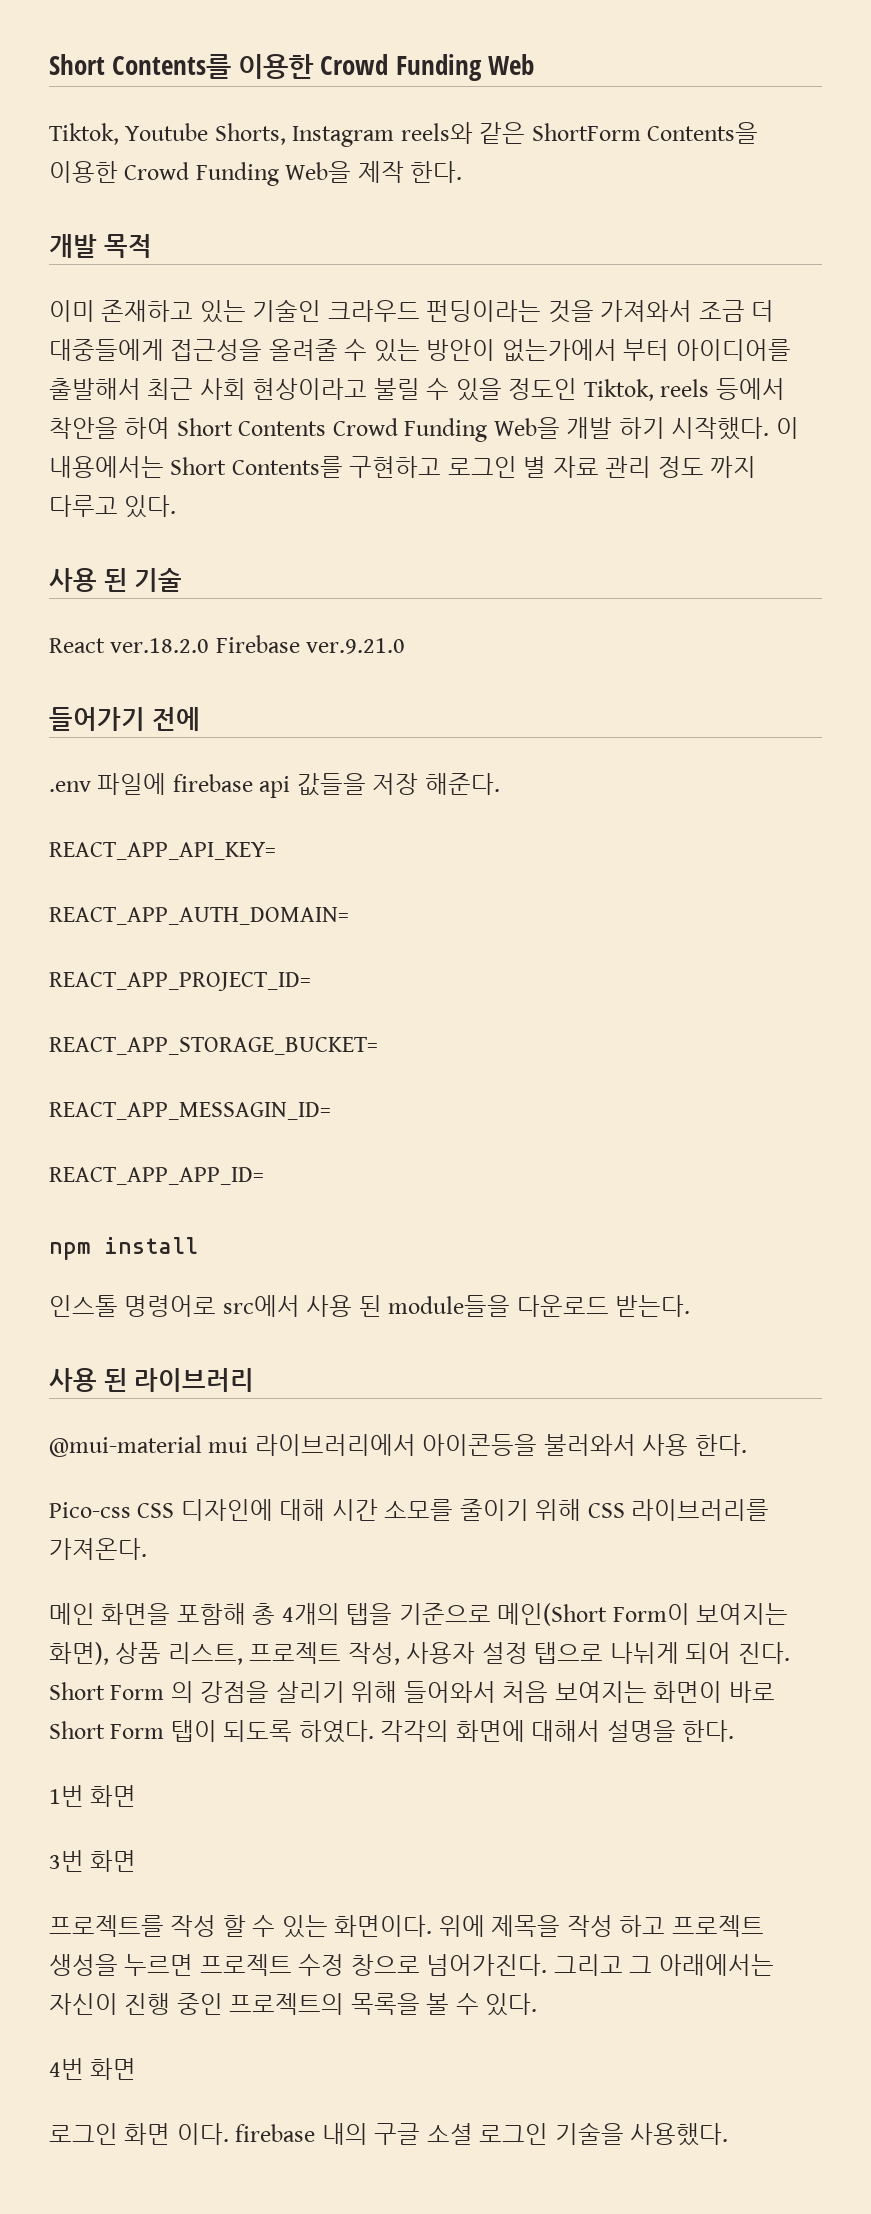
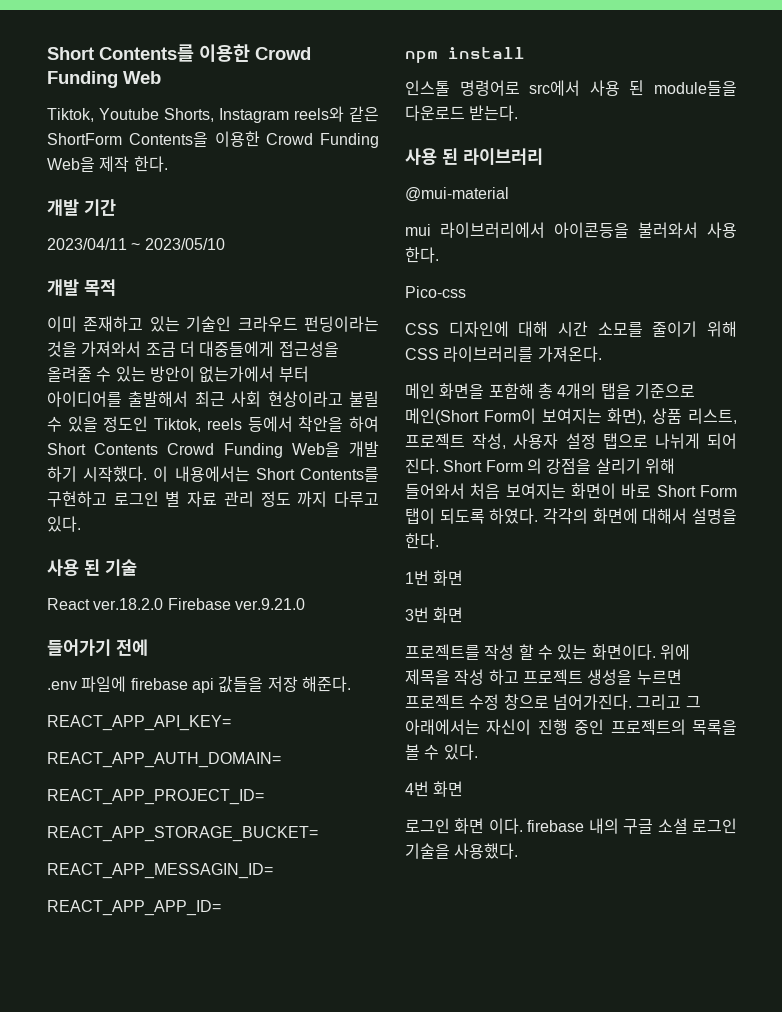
(463, 172) none -> [47,199,116,216] [47,238,225,250] // 개발 기간 // 2023/04/11 ~ 2023/05/10
(202, 1446) none -> (509, 194) //
(131, 1510) none -> (466, 292) //

